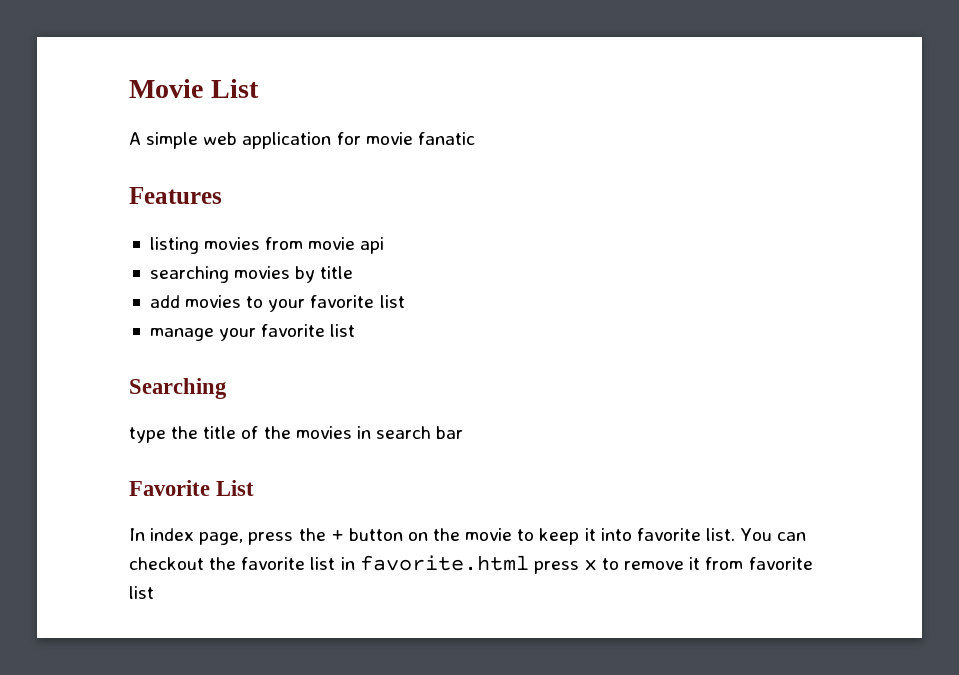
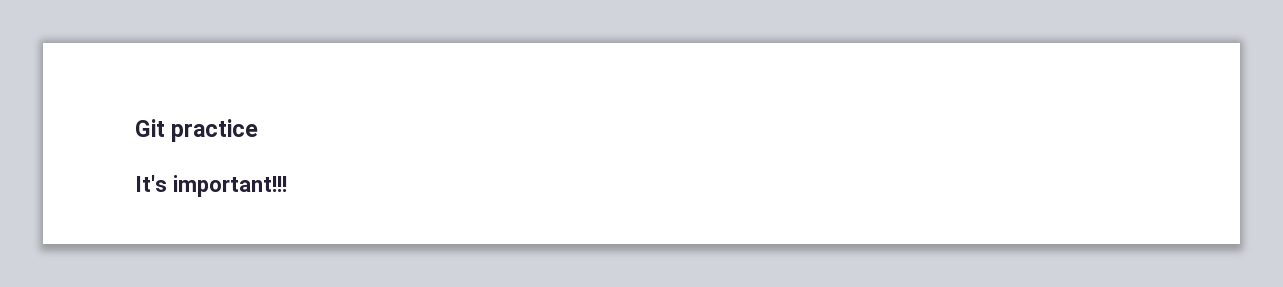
[129,79,259,98] [129,132,475,149] [129,187,222,204] [149,237,385,254] [149,266,354,283] [149,295,405,312] [149,324,356,341] [129,378,227,399] [129,426,464,443] [129,480,255,496] [129,528,807,545] [129,555,813,574] [129,586,154,599] Movie List // A simple web application for movie fanatic // Features // listing movies from movie api // searching movies by title // add movies to your favorite list // manage your favorite list // Searching // type the title of the movies in search bar // Favorite List // In index page, press the + button on the movie to keep it into favorite list. You can checkout the favorite list in favorite.html press x to remove it from favorite list -> [135,119,259,142] [135,175,287,197] Git practice // It's important!!!

